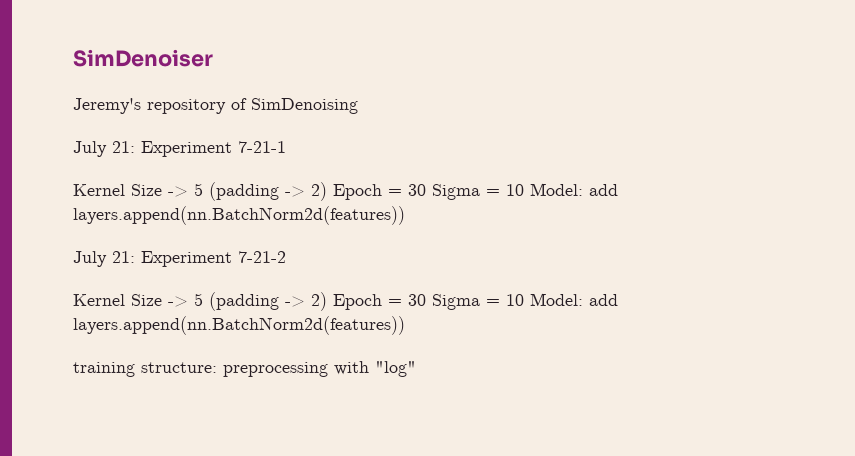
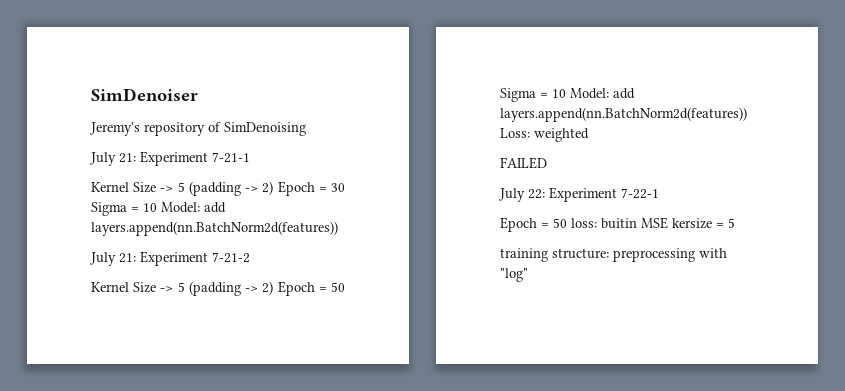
[408,293,618,310] [73,316,405,335] 30 Sigma = 10 Model: add layers.append(nn.BatchNorm2d(features)) -> [331,282,346,292] [500,88,635,102] [500,107,747,122] [500,128,589,142] [500,157,547,169] [499,187,659,202] [500,217,735,232] 50 Sigma = 10 Model: add layers.append(nn.BatchNorm2d(features)) Loss: weighted // FAILED // July 22: Experiment 7-22-1 // Epoch = 50 loss: buitin MSE kersize = 5

